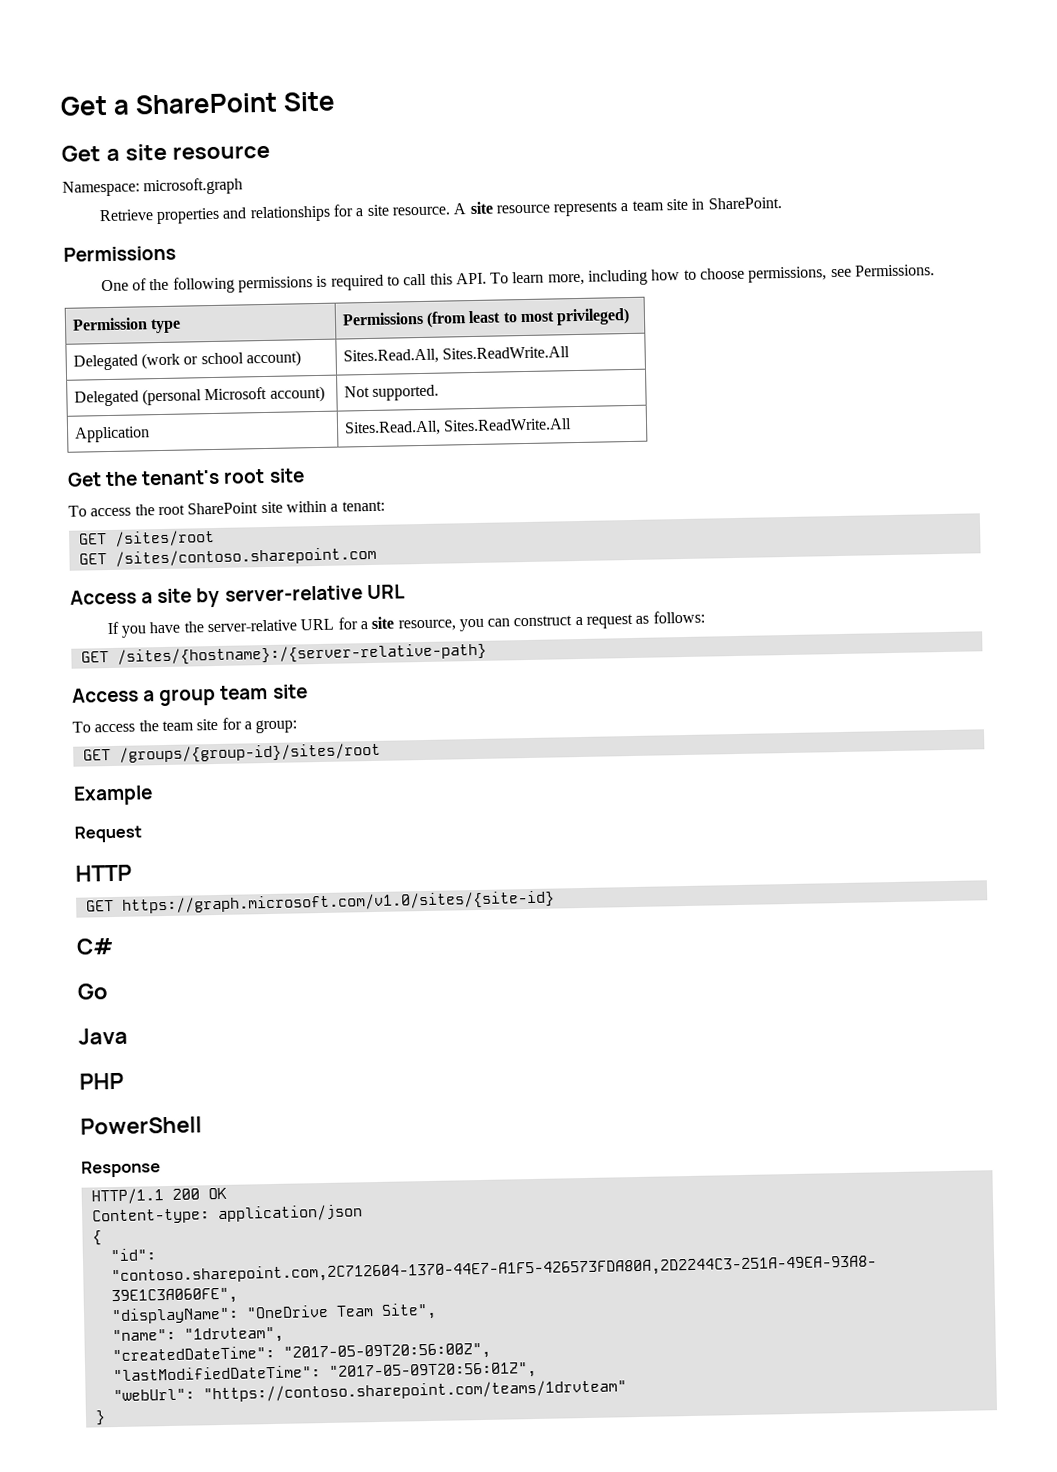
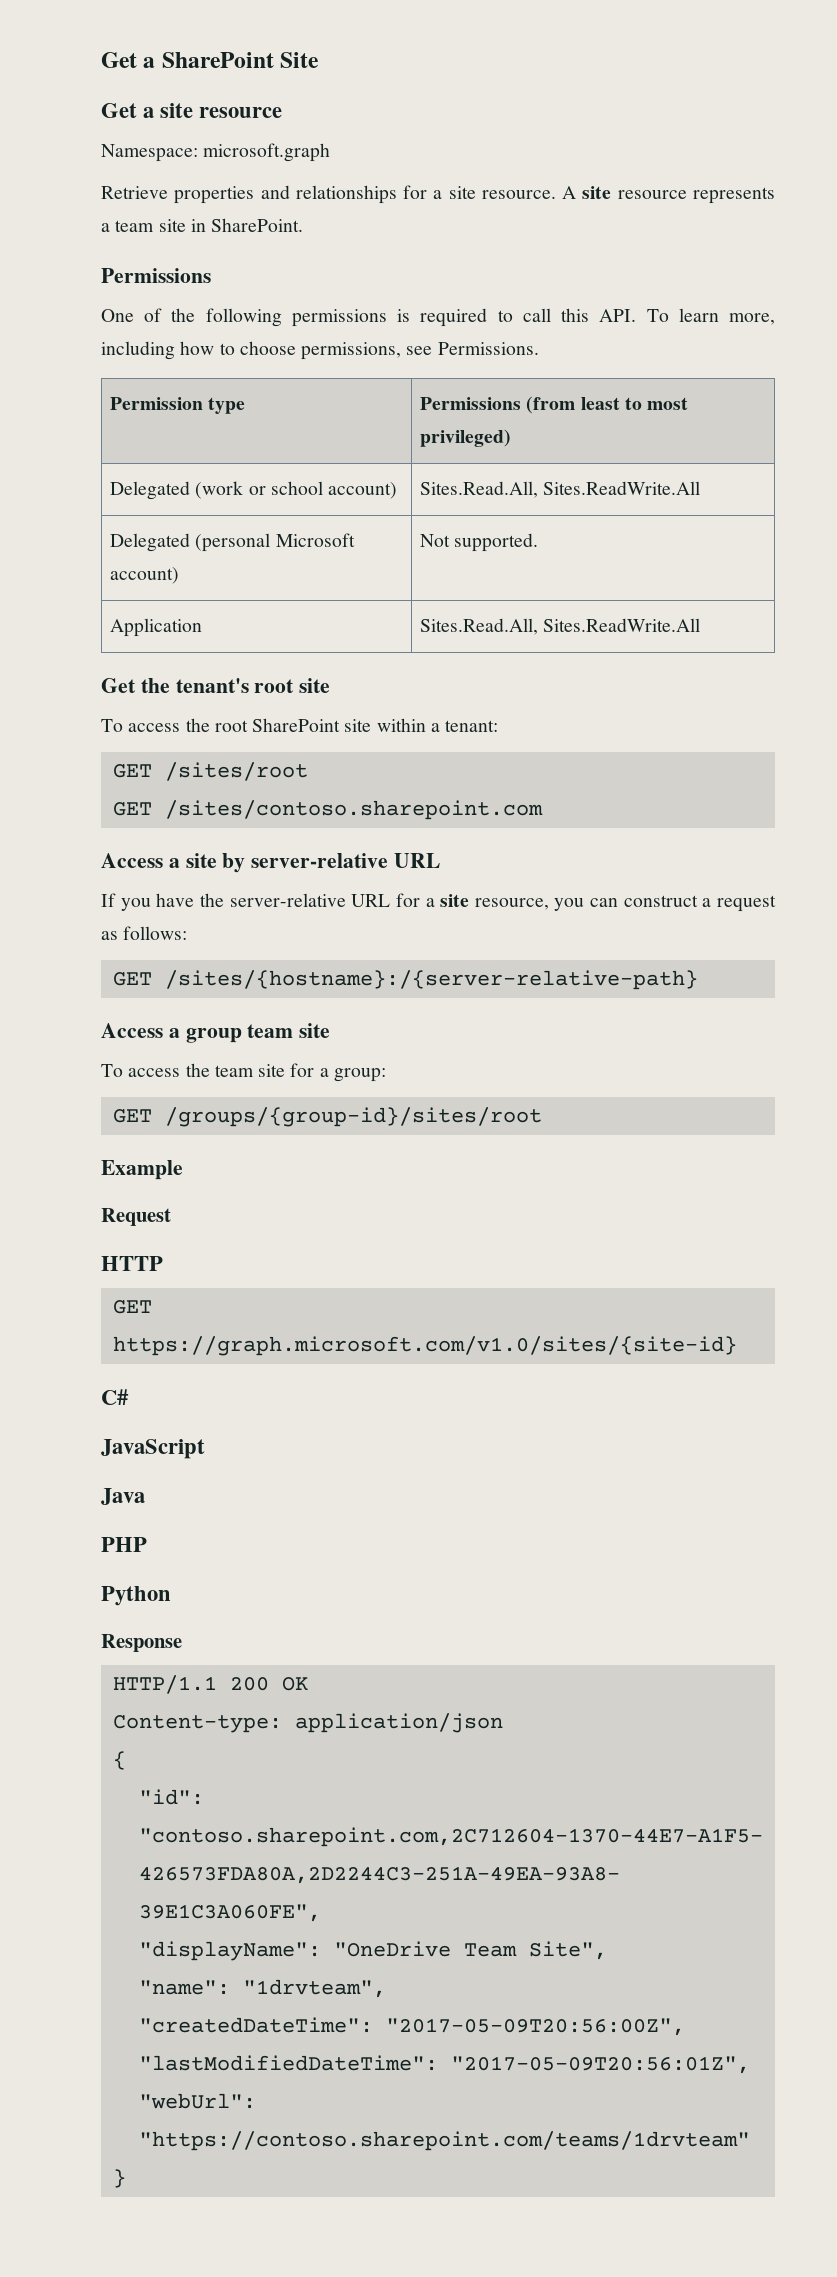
[77,983,108,1000] Go -> [101,1439,205,1459] JavaScript
[80,1116,202,1135] PowerShell -> [101,1586,171,1606] Python

